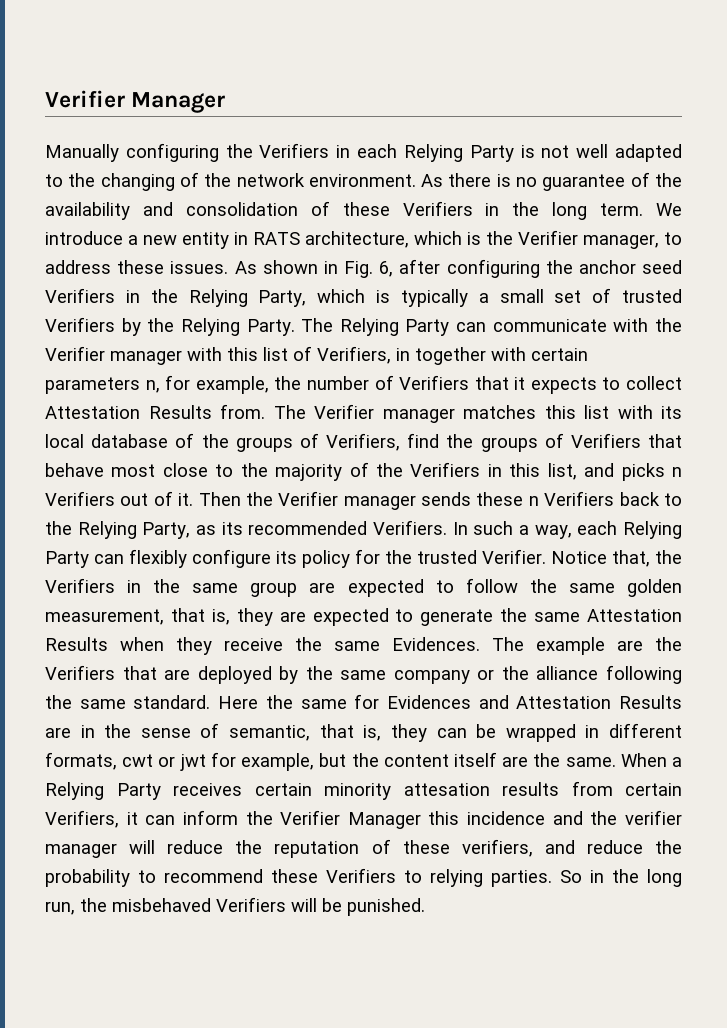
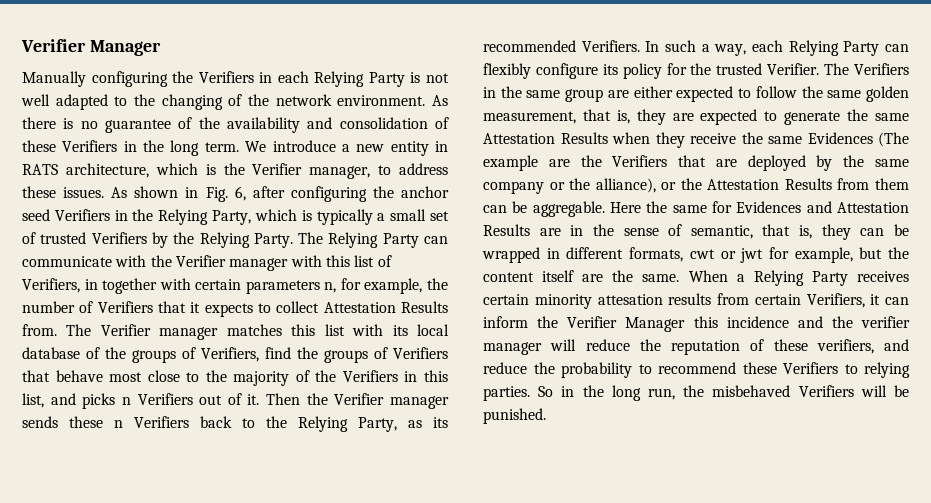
[551,550,682,567] Notice that, the -> [824,63,850,75] The
(336, 587) none -> [633,86,673,98] either
[392,637,524,651] Evidences. The -> [807,132,909,147] Evidences (The
[536,665,682,684] [45,695,211,709] alliance following the same standard. -> [595,178,909,193] [483,201,605,217] alliance), or the Attestation Results from them can be aggregable.

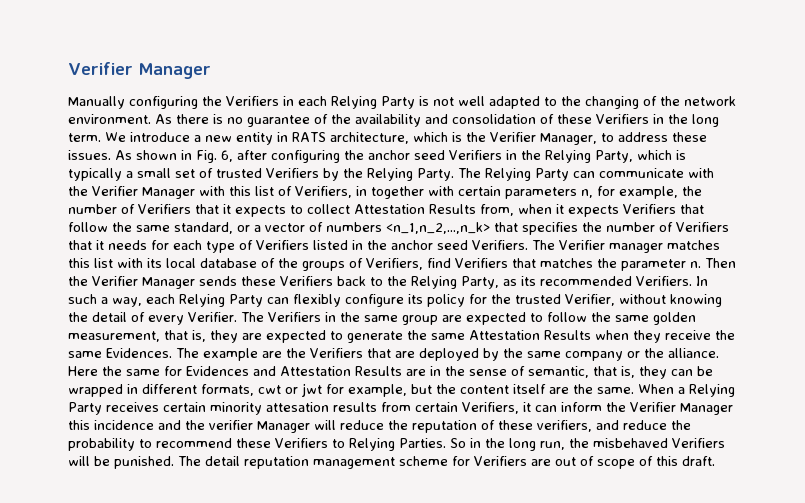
[309,166,371,179] manager, -> [540,133,597,145] Manager,
[229,258,289,271] manager -> [142,187,195,199] Manager
[22,324,57,336] from. -> [480,204,704,217] [68,222,729,235] [68,240,528,253] from, when it expects Verifiers that follow the same standard, or a vector of numbers <n_1,n_2,...,n_k> that specifies the number of Verifiers that it needs for each type of Verifiers listed in the anchor seed Verifiers.
[297,347,448,363] [22,370,449,386] [22,393,260,409] the groups of Verifiers that behave most close to the majority of the Verifiers in this list, and picks n Verifiers out of it. -> [455,258,701,271] Verifiers that matches the parameter n.
[389,396,449,409] manager -> [142,277,195,289] Manager
[114,420,123,428] n -> (276, 281) none
(763, 69) none -> [565,294,722,307] [68,312,184,325] Verifier, without knowing the detail of every
[633,86,673,98] either -> (462, 318) none
[807,132,909,147] Evidences (The -> [106,348,199,358] Evidences. The
[595,178,909,193] [483,201,605,217] alliance), or the Attestation Results from them can be aggregable. -> [668,348,719,358] alliance.
[483,342,542,355] manager -> [257,421,310,433] Manager
[864,362,910,378] [483,386,530,401] relying parties. -> [349,438,446,451] Relying Parties.
(546, 416) none -> [178,456,715,469] The detail reputation management scheme for Verifiers are out of scope of this draft.

